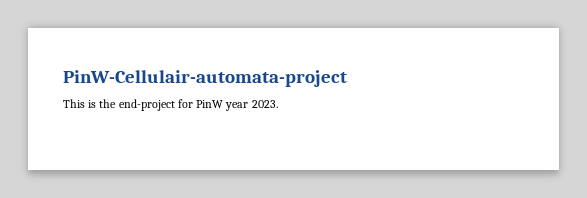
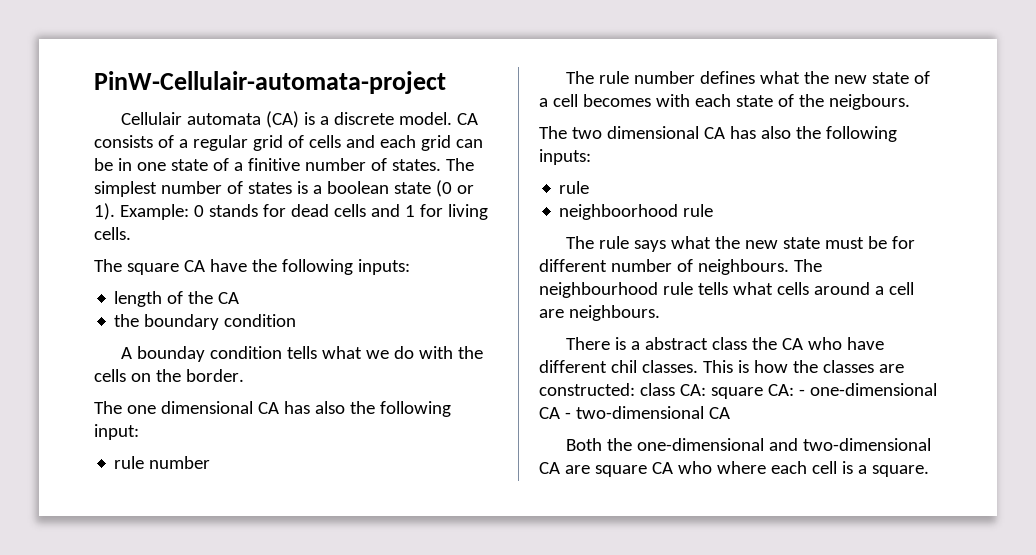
[63,99,278,111] This is the end-project for PinW year 2023. -> [120,111,478,128] [94,135,483,151] [94,158,474,171] [94,180,474,197] [94,203,488,220] [94,227,131,240] [94,259,410,275] [114,291,240,307] [114,314,297,330] [120,346,483,362] [94,369,244,382] [94,401,451,417] [94,424,139,440] [114,456,211,469] [565,71,930,84] [539,94,910,110] [539,126,897,142] [539,149,591,165] [559,181,590,194] [559,204,714,220] [565,236,915,252] [539,259,822,275] [539,282,914,298] [539,305,660,321] [565,337,884,350] [539,360,904,373] [539,383,937,399] [539,406,730,419] [565,438,931,451] [539,461,929,477] Cellulair automata (CA) is a discrete model. CA consists of a regular grid of cells and each grid can be in one state of a finitive number of states. The simplest number of states is a boolean state (0 or 1). Example: 0 stands for dead cells and 1 for living cells. // The square CA have the following inputs: // length of the CA // the boundary condition // A bounday condition tells what we do with the cells on the border. // The one dimensional CA has also the following input: // rule number // The rule number defines what the new state of a cell becomes with each state of the neigbours. // The two dimensional CA has also the following inputs: // rule // neighboorhood rule // The rule says what the new state must be for different number of neighbours. The neighbourhood rule tells what cells around a cell are neighbours. // There is a abstract class the CA who have different chil classes. This is how the classes are constructed: class CA: square CA: - one-dimensional CA - two-dimensional CA // Both the one-dimensional and two-dimensional CA are square CA who where each cell is a square.

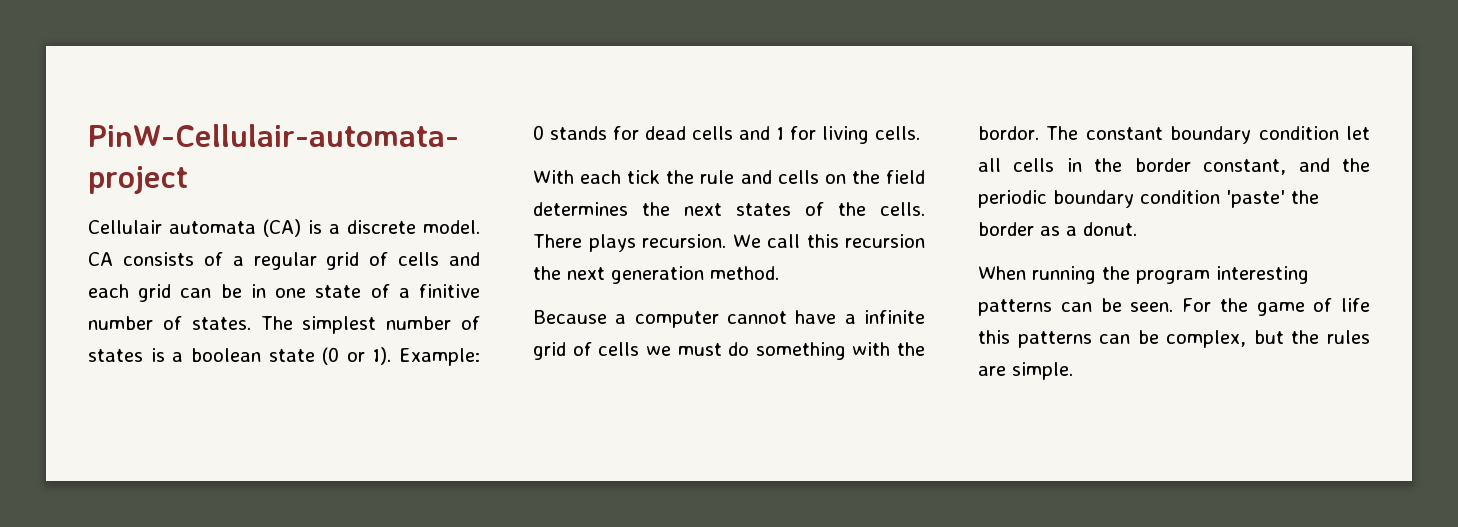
[94,259,410,275] [114,291,240,307] [114,314,297,330] [120,346,483,362] [94,369,244,382] [94,401,451,417] [94,424,139,440] [114,456,211,469] [565,71,930,84] [539,94,910,110] [539,126,897,142] [539,149,591,165] [559,181,590,194] [559,204,714,220] [565,236,915,252] [539,259,822,275] [539,282,914,298] [539,305,660,321] [565,337,884,350] [539,360,904,373] [539,383,937,399] [539,406,730,419] [565,438,931,451] [539,461,929,477] The square CA have the following inputs: // length of the CA // the boundary condition // A bounday condition tells what we do with the cells on the border. // The one dimensional CA has also the following input: // rule number // The rule number defines what the new state of a cell becomes with each state of the neigbours. // The two dimensional CA has also the following inputs: // rule // neighboorhood rule // The rule says what the new state must be for different number of neighbours. The neighbourhood rule tells what cells around a cell are neighbours. // There is a abstract class the CA who have different chil classes. This is how the classes are constructed: class CA: square CA: - one-dimensional CA - two-dimensional CA // Both the one-dimensional and two-dimensional CA are square CA who where each cell is a square. -> [533,170,925,184] [533,202,925,216] [533,234,925,252] [533,266,779,284] [533,310,925,328] [533,342,925,360] [978,126,1370,144] [978,158,1370,175] [978,190,1319,208] [978,222,1137,236] [978,266,1309,284] [978,298,1370,316] [978,330,1370,348] [978,362,1073,380] With each tick the rule and cells on the field determines the next states of the cells. There plays recursion. We call this recursion the next generation method. // Because a computer cannot have a infinite grid of cells we must do something with the bordor. The constant boundary condition let all cells in the border constant, and the periodic boundary condition 'paste' the border as a donut. // When running the program interesting patterns can be seen. For the game of life this patterns can be complex, but the rules are simple.

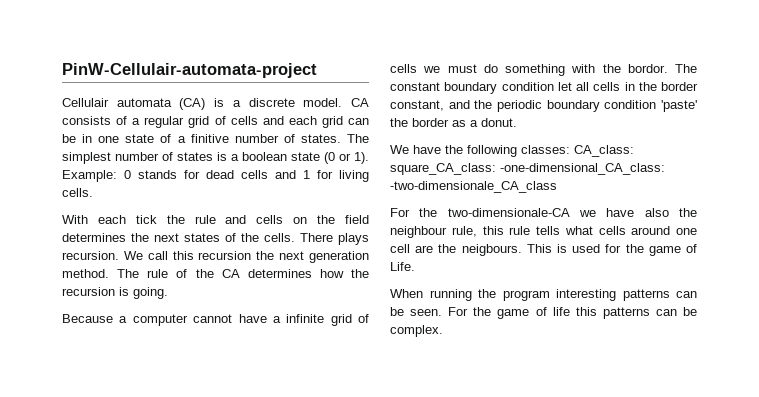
(779, 273) none -> [117,269,369,278] [62,287,168,299] The rule of the CA determines how the recursion is going.
(1137, 229) none -> [390,145,634,157] [390,163,665,175] [390,181,557,193] [390,208,697,217] [390,226,697,238] [390,244,697,256] [390,262,415,271] // We have the following classes: CA_class: square_CA_class: -one-dimensional_CA_class: -two-dimensionale_CA_class // For the two-dimensionale-CA we have also the neighbour rule, this rule tells what cells around one cell are the neigbours. This is used for the game of Life.
[1166,330,1370,348] [978,362,1073,380] complex, but the rules are simple. -> [390,325,443,337] complex.

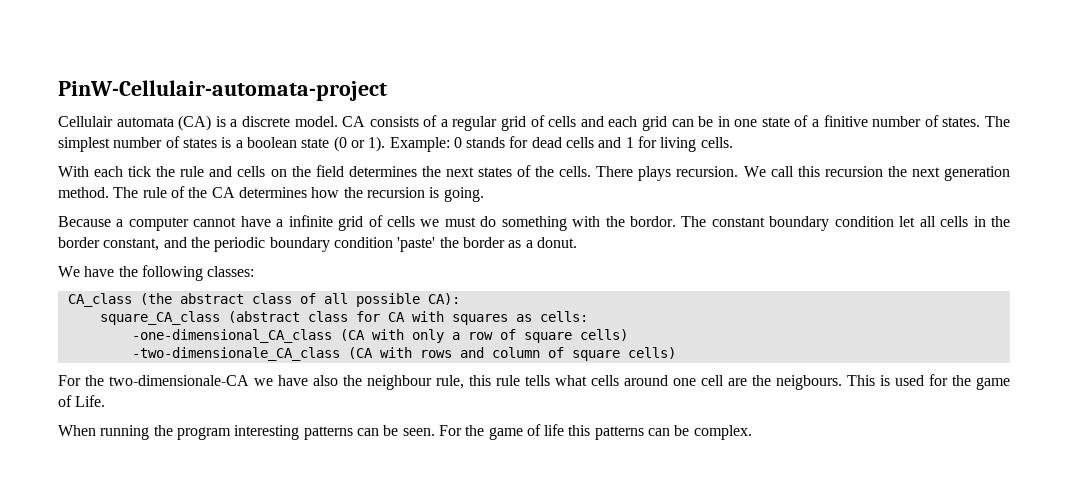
[574,145,634,157] [390,163,665,175] [390,181,557,193] CA_class: square_CA_class: -one-dimensional_CA_class: -two-dimensionale_CA_class -> [67,293,460,307] [99,311,588,325] [131,329,628,343] [131,347,676,361] // CA_class (the abstract class of all possible CA): // square_CA_class (abstract class for CA with squares as cells: // -one-dimensional_CA_class (CA with only a row of square cells) // -two-dimensionale_CA_class (CA with rows and column of square cells)

